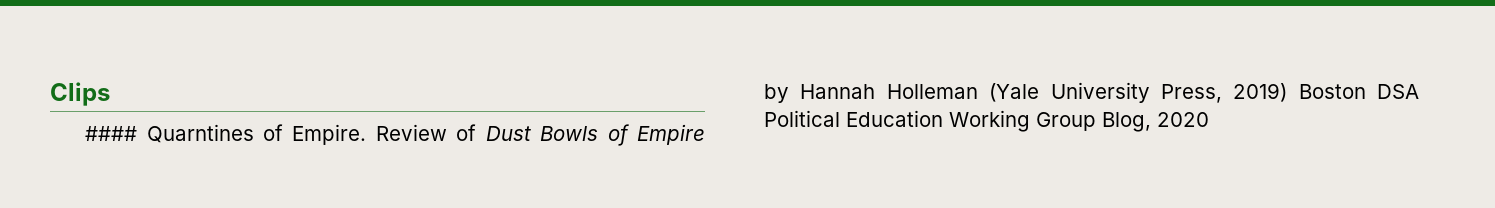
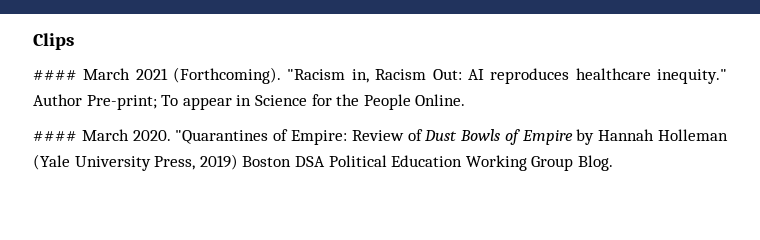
[146,124,367,145] Quarntines of Empire. -> [83,67,728,84] [33,94,466,110] [33,129,347,145] March 2021 (Forthcoming). "Racism in, Racism Out: AI reproduces healthcare inequity." Author Pre-print; To appear in Science for the People Online. // #### March 2020. "Quarantines of Empire:
[1102,112,1209,132] Blog, 2020 -> [577,155,613,171] Blog.

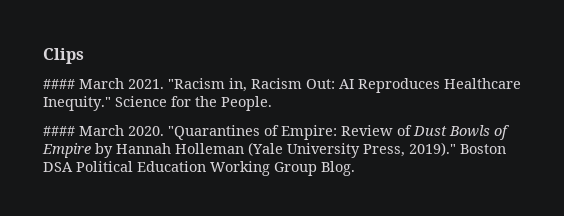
[135,67,282,84] 2021 (Forthcoming). -> [128,79,164,89] 2021.
[490,68,728,84] [33,94,252,110] reproduces healthcare inequity." Author Pre-print; To appear in -> [358,78,521,93] [43,96,111,111] Reproduces Healthcare Inequity."
[363,94,466,110] People Online. -> [221,96,272,111] People.
[199,154,238,170] 2019) -> [409,142,456,156] 2019)."

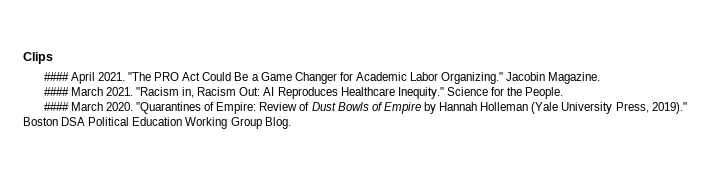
(84, 56) none -> [43,72,601,84] // #### April 2021. "The PRO Act Could Be a Game Changer for Academic Labor Organizing." Jacobin Magazine.

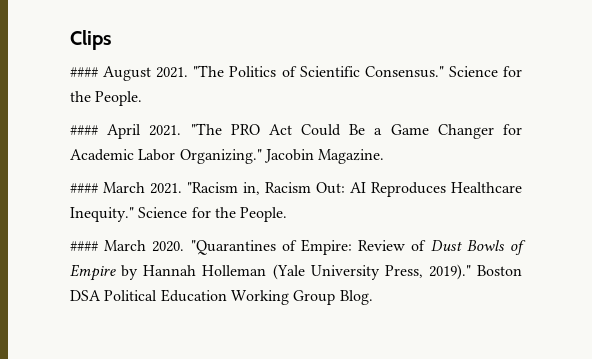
(53, 58) none -> [70,65,522,81] [70,91,143,106] // #### August 2021. "The Politics of Scientific Consensus." Science for the People.

